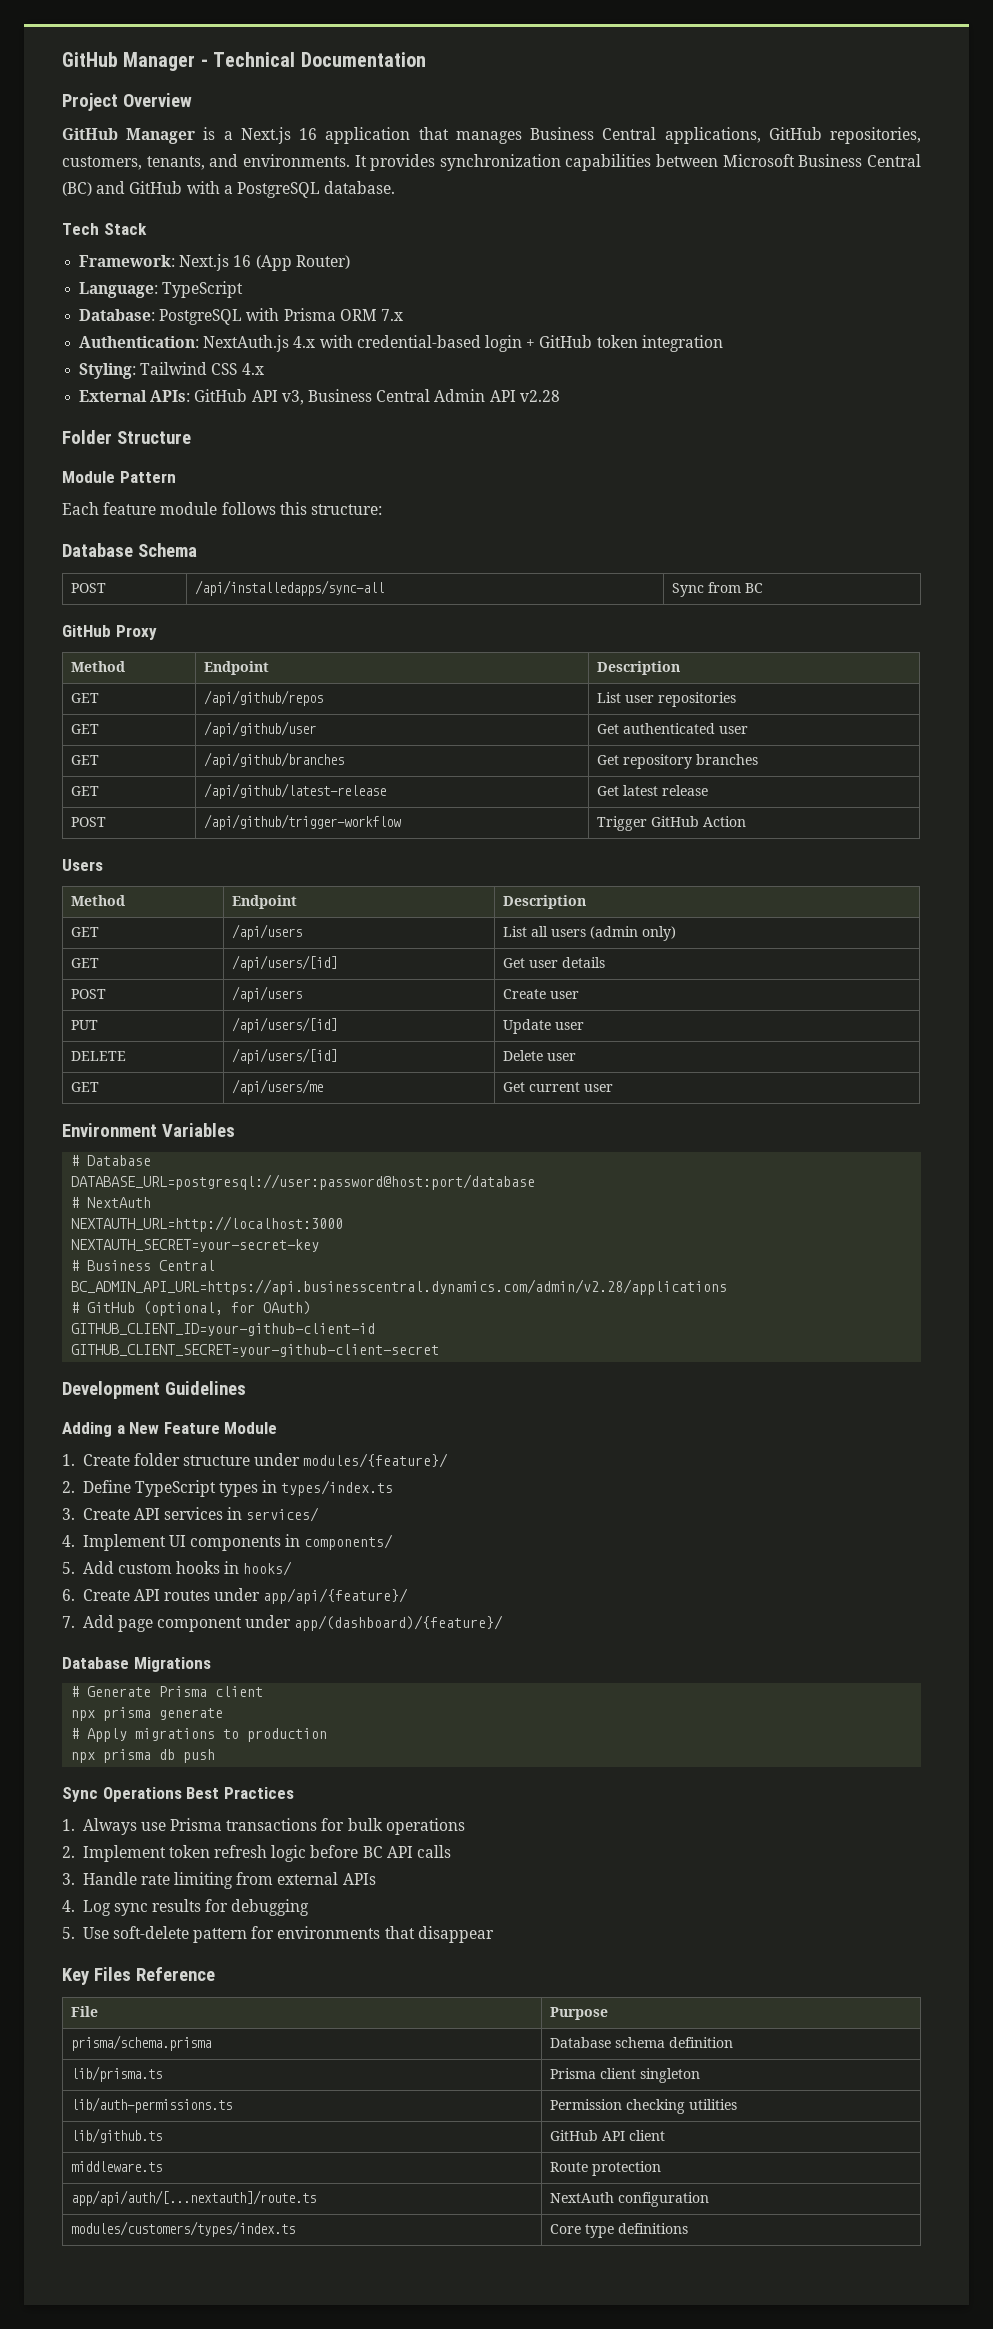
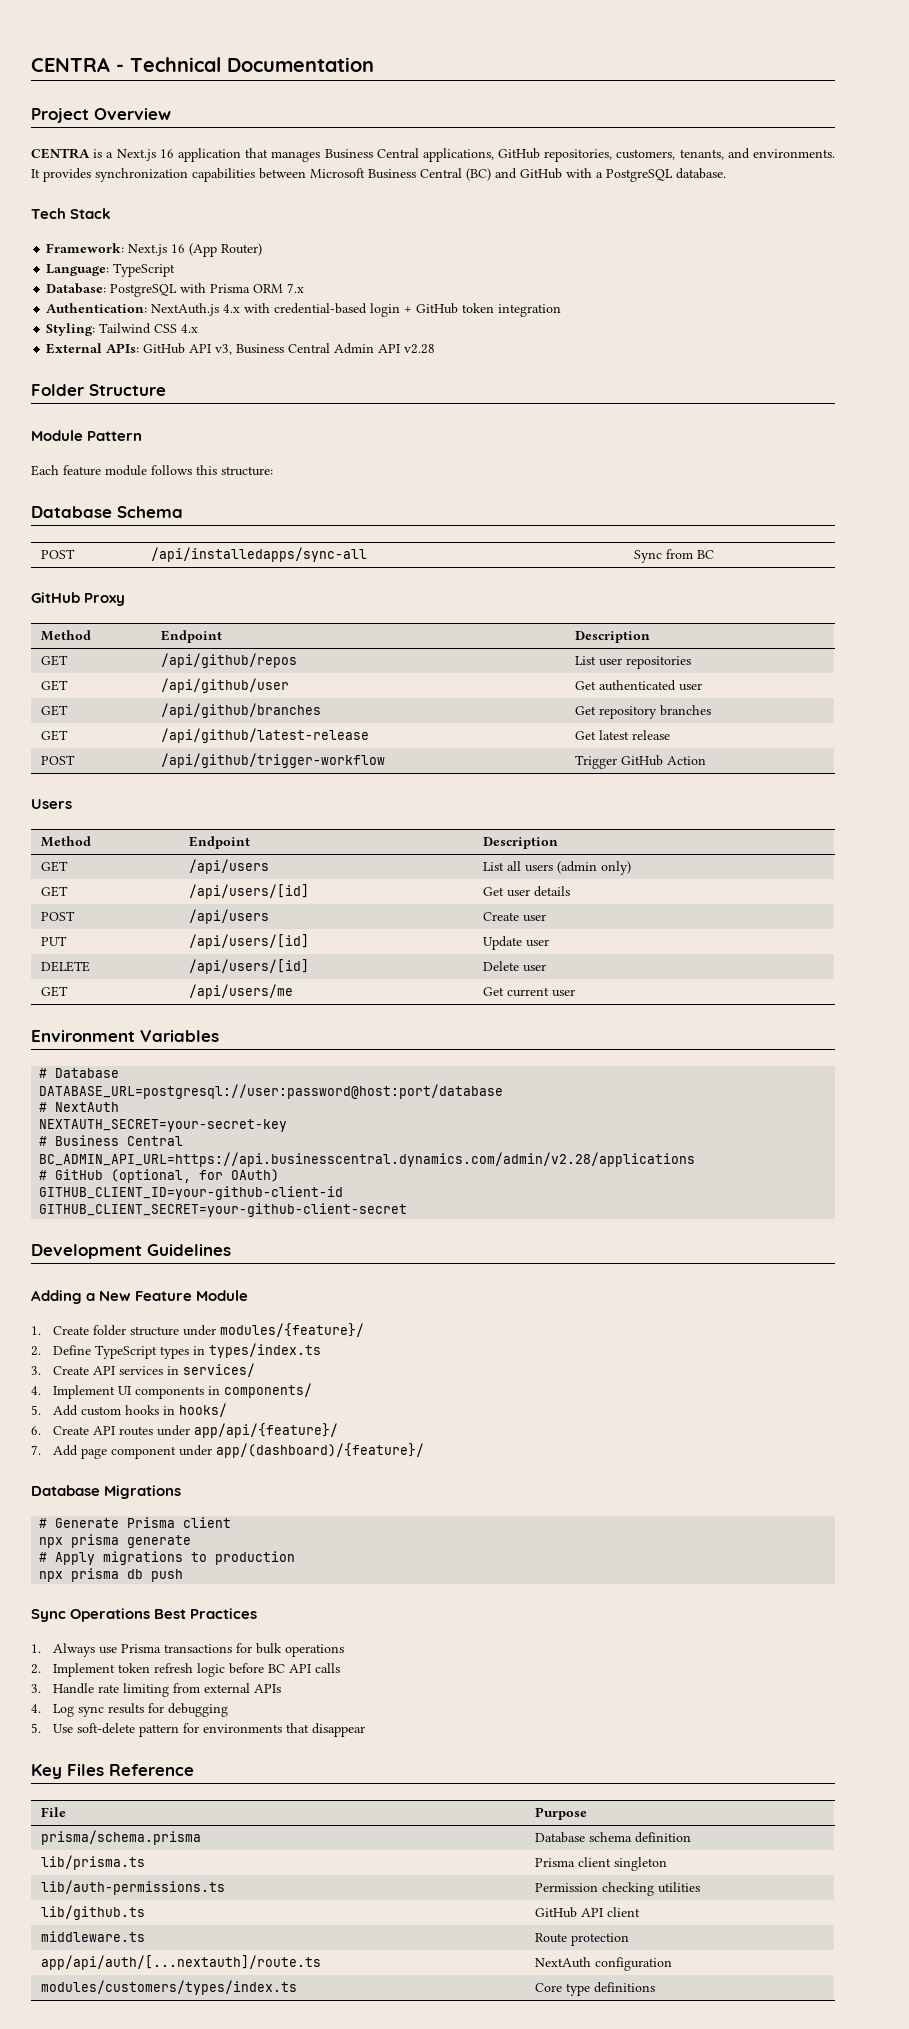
[62,52,196,71] GitHub Manager -> [31,57,110,72] CENTRA
[62,128,196,144] GitHub Manager -> [31,148,90,159] CENTRA
[71,1216,344,1232] // NEXTAUTH_URL=http://localhost:3000 -> (120, 1107) none

